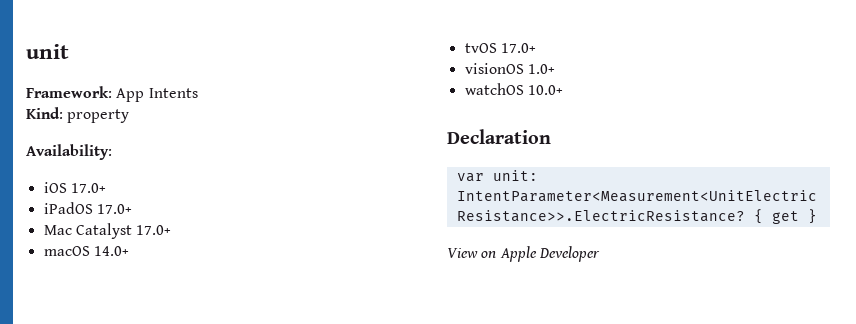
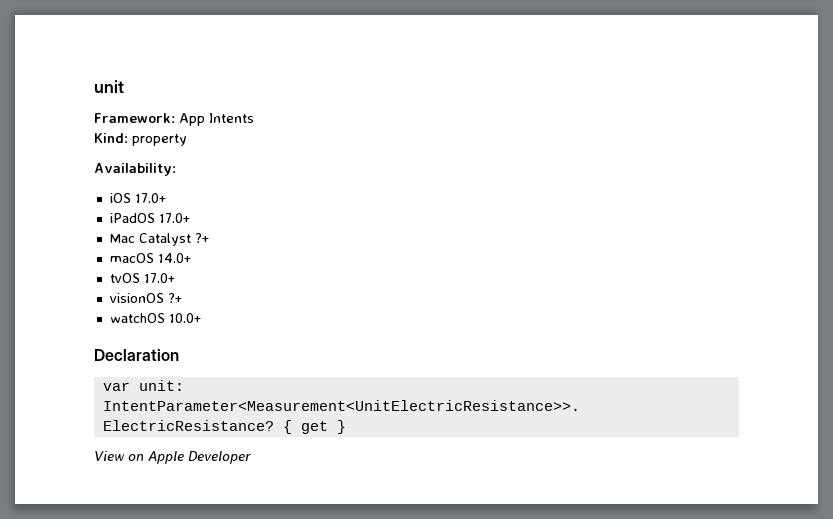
[136,225,172,235] 17.0+ -> [194,233,209,243] ?+
[527,64,555,74] 1.0+ -> [167,293,182,303] ?+

